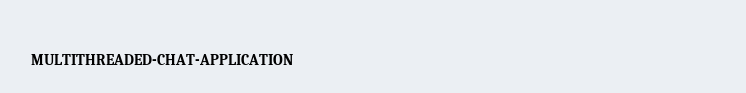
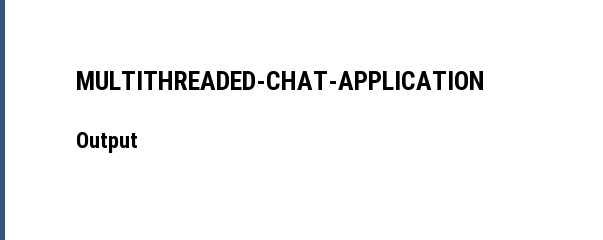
(293, 59) none -> [76,132,138,153] // Output

